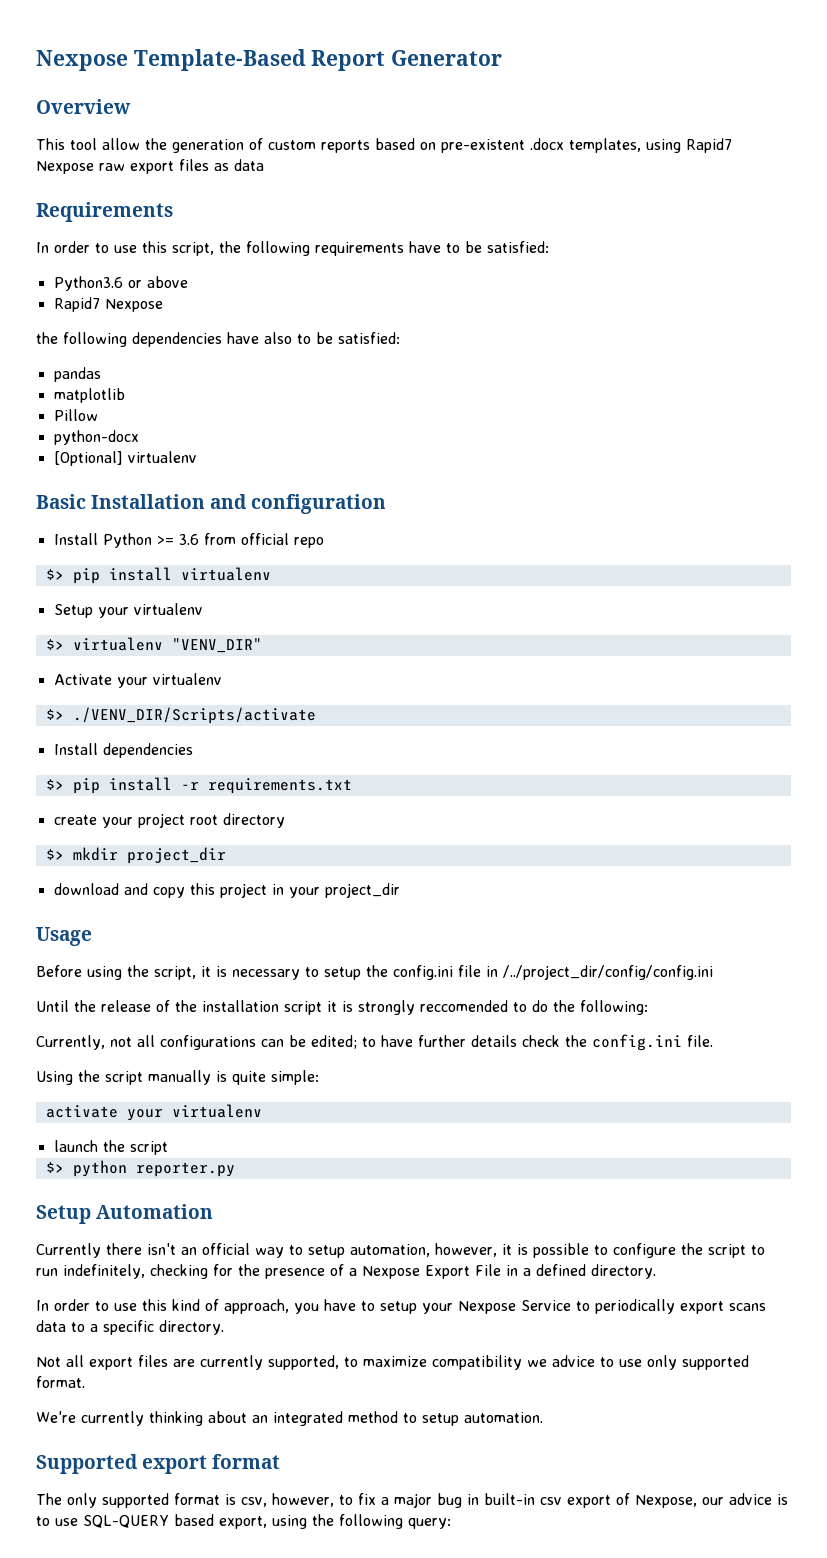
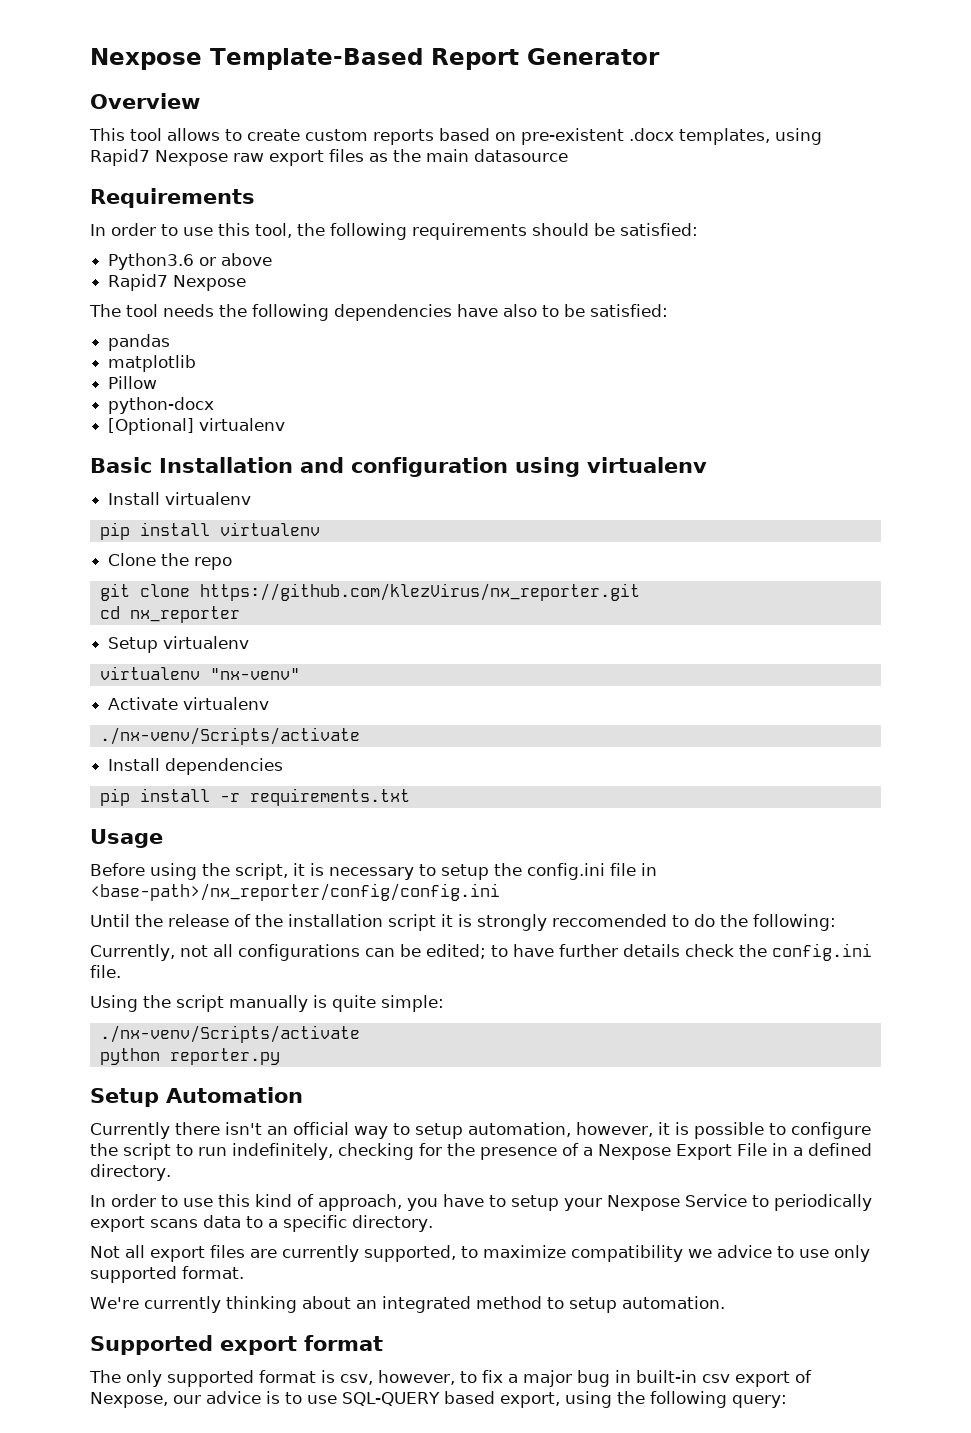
[102,138,263,153] allow the generation of -> [167,128,300,141] allows to create
[234,159,264,171] data -> [393,149,568,162] the main datasource
[172,242,214,256] script, -> [255,223,292,238] tool,
[409,241,460,253] have to -> [532,223,589,236] should
(163, 305) none -> [89,304,214,317] The tool needs
[53,533,324,548] [45,567,271,584] [53,603,203,618] [45,637,262,653] // Install Python >= 3.6 from official repo // $> pip install virtualenv // Setup your virtualenv // $> virtualenv "VENV_DIR" -> [515,457,707,477] [108,492,252,505] [99,522,320,540] [108,553,233,570] [99,583,640,601] [99,606,240,623] [108,636,250,653] [99,666,300,680] using virtualenv // Install virtualenv // pip install virtualenv // Clone the repo // git clone https://github.com/klezVirus/nx_reporter.git // cd nx_reporter // Setup virtualenv // virtualenv "nx-venv"
[116,673,222,688] [45,707,316,724] your virtualenv // $> ./VENV_DIR/Scripts/activate -> [183,697,270,710] [99,727,360,745] virtualenv // ./nx-venv/Scripts/activate
[45,779,64,790] $> -> (284, 766) none
[53,813,285,828] [45,847,226,864] [53,883,400,898] // create your project root directory // $> mkdir project_dir // download and copy this project in your project_dir -> (410, 797) none
[503,965,713,980] /../project_dir/config/config.ini -> [90,883,500,901] <base-path>/nx_reporter/config/config.ini
[45,1104,262,1121] [53,1140,168,1155] [45,1162,64,1173] activate your virtualenv // launch the script // $> -> [99,1025,360,1043] ./nx-venv/Scripts/activate //

